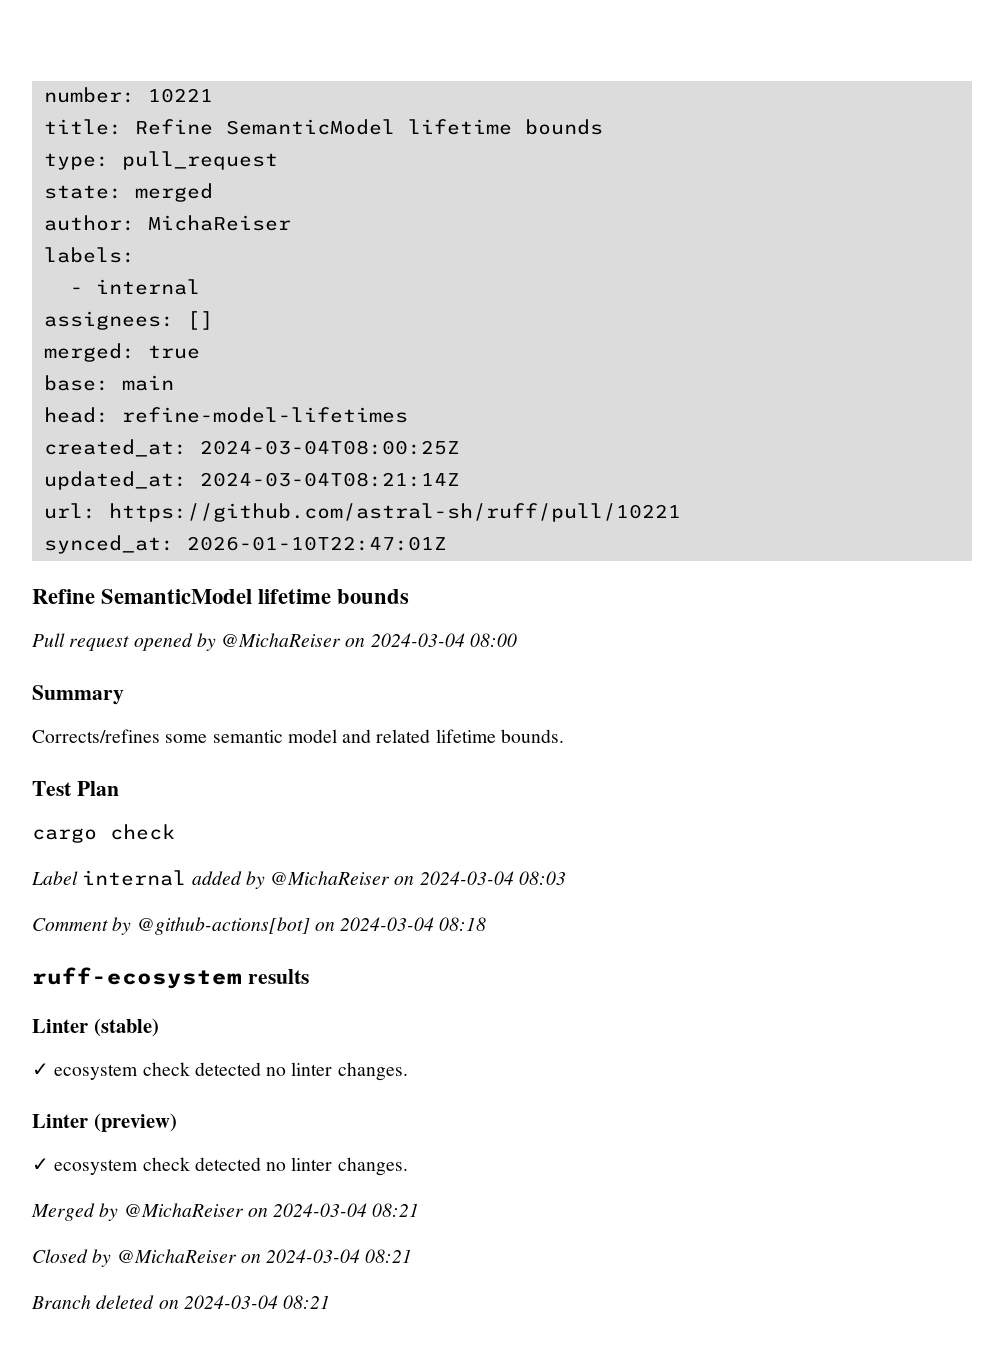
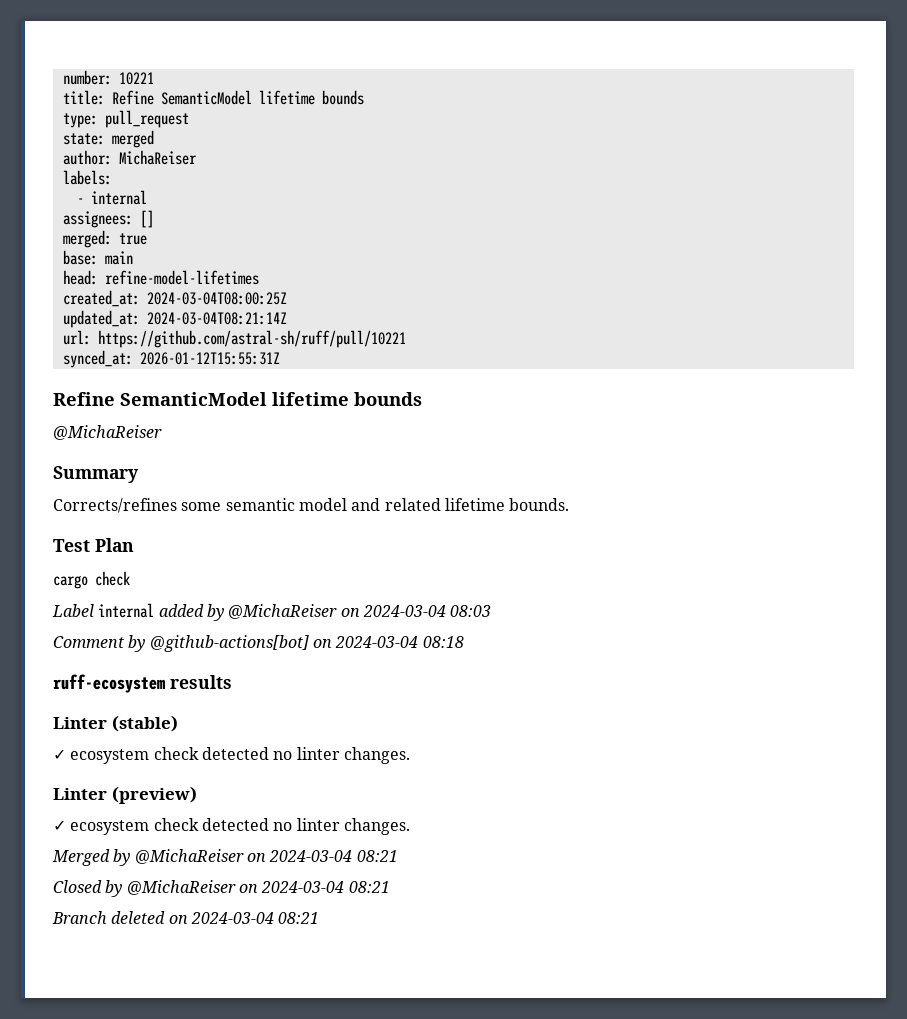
[186,536,447,551] [32,589,410,604] [32,633,517,651] 2026-01-10T22:47:01Z // Refine SemanticModel lifetime bounds // Pull request opened by @MichaReiser on 2024-03-04 08:00 -> [139,352,280,365] [53,392,422,406] [53,425,162,440] 2026-01-12T15:55:31Z // Refine SemanticModel lifetime bounds // @MichaReiser

